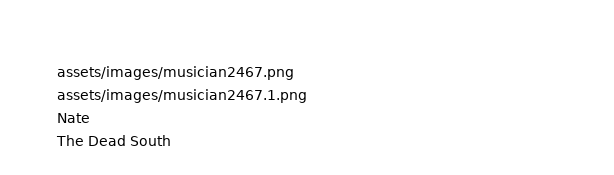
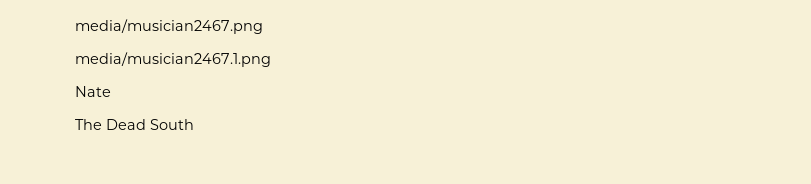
[57,66,294,80] [57,89,307,103] assets/images/musician2467.png // assets/images/musician2467.1.png -> [75,19,263,34] [75,52,271,67] media/musician2467.png // media/musician2467.1.png

